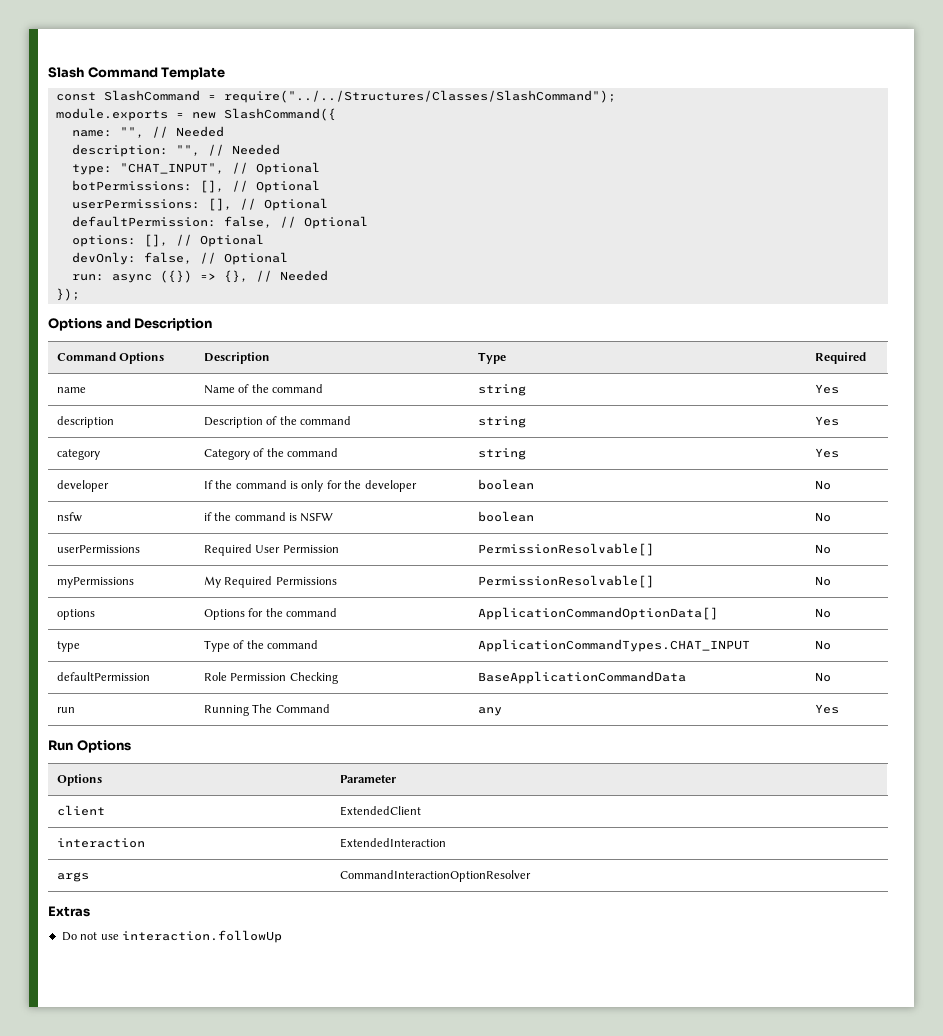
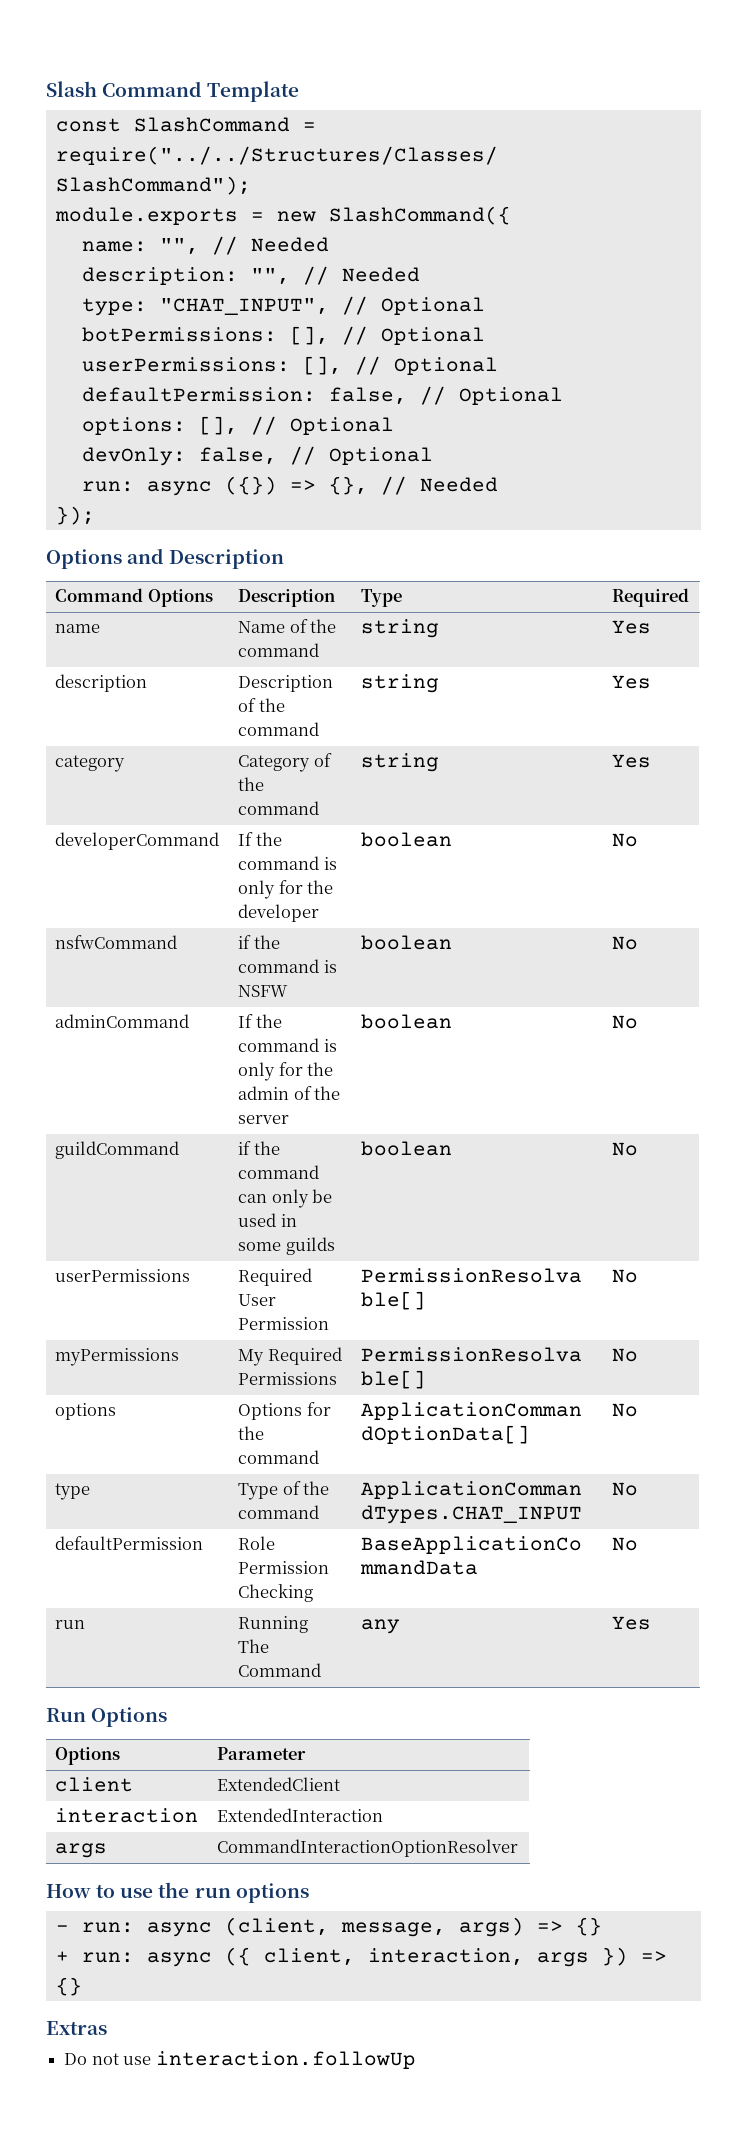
[56,480,109,492] developer -> [55,832,220,850] developerCommand
[56,512,82,522] nsfw -> [55,935,178,949] nsfwCommand
(831, 517) none -> [55,1014,190,1028] [238,1014,282,1028] [238,1038,337,1052] [238,1062,334,1081] [238,1086,341,1100] [238,1115,290,1124] [361,1014,453,1029] [612,1015,639,1029] [55,1141,180,1159] [238,1141,280,1155] [238,1165,320,1179] [238,1189,333,1208] [238,1213,297,1227] [238,1237,335,1255] [361,1141,453,1156] [612,1142,639,1156] // adminCommand | If the command is only for the admin of the server | boolean | No // guildCommand | if the command can only be used in some guilds | boolean | No
(531, 876) none -> [46,1882,309,1903] [55,1917,602,1937] [55,1947,667,1967] [55,1977,82,1996] // How to use the run options // - run: async (client, message, args) => {} // + run: async ({ client, interaction, args }) => {}

